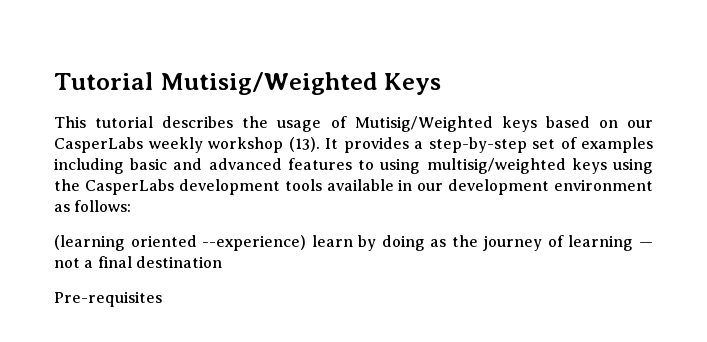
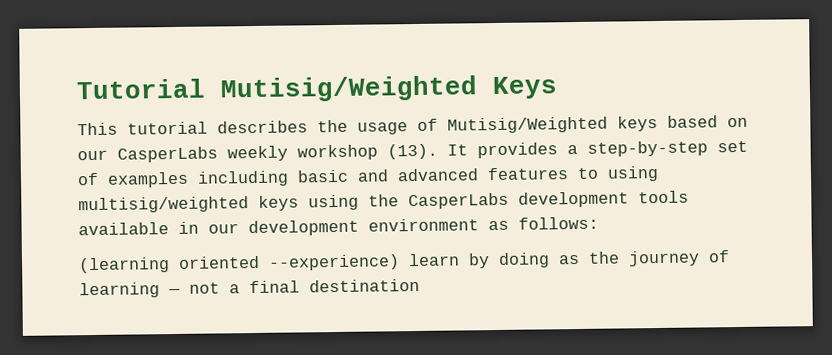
[54,291,162,307] // Pre-requisites -> (420, 285) none

